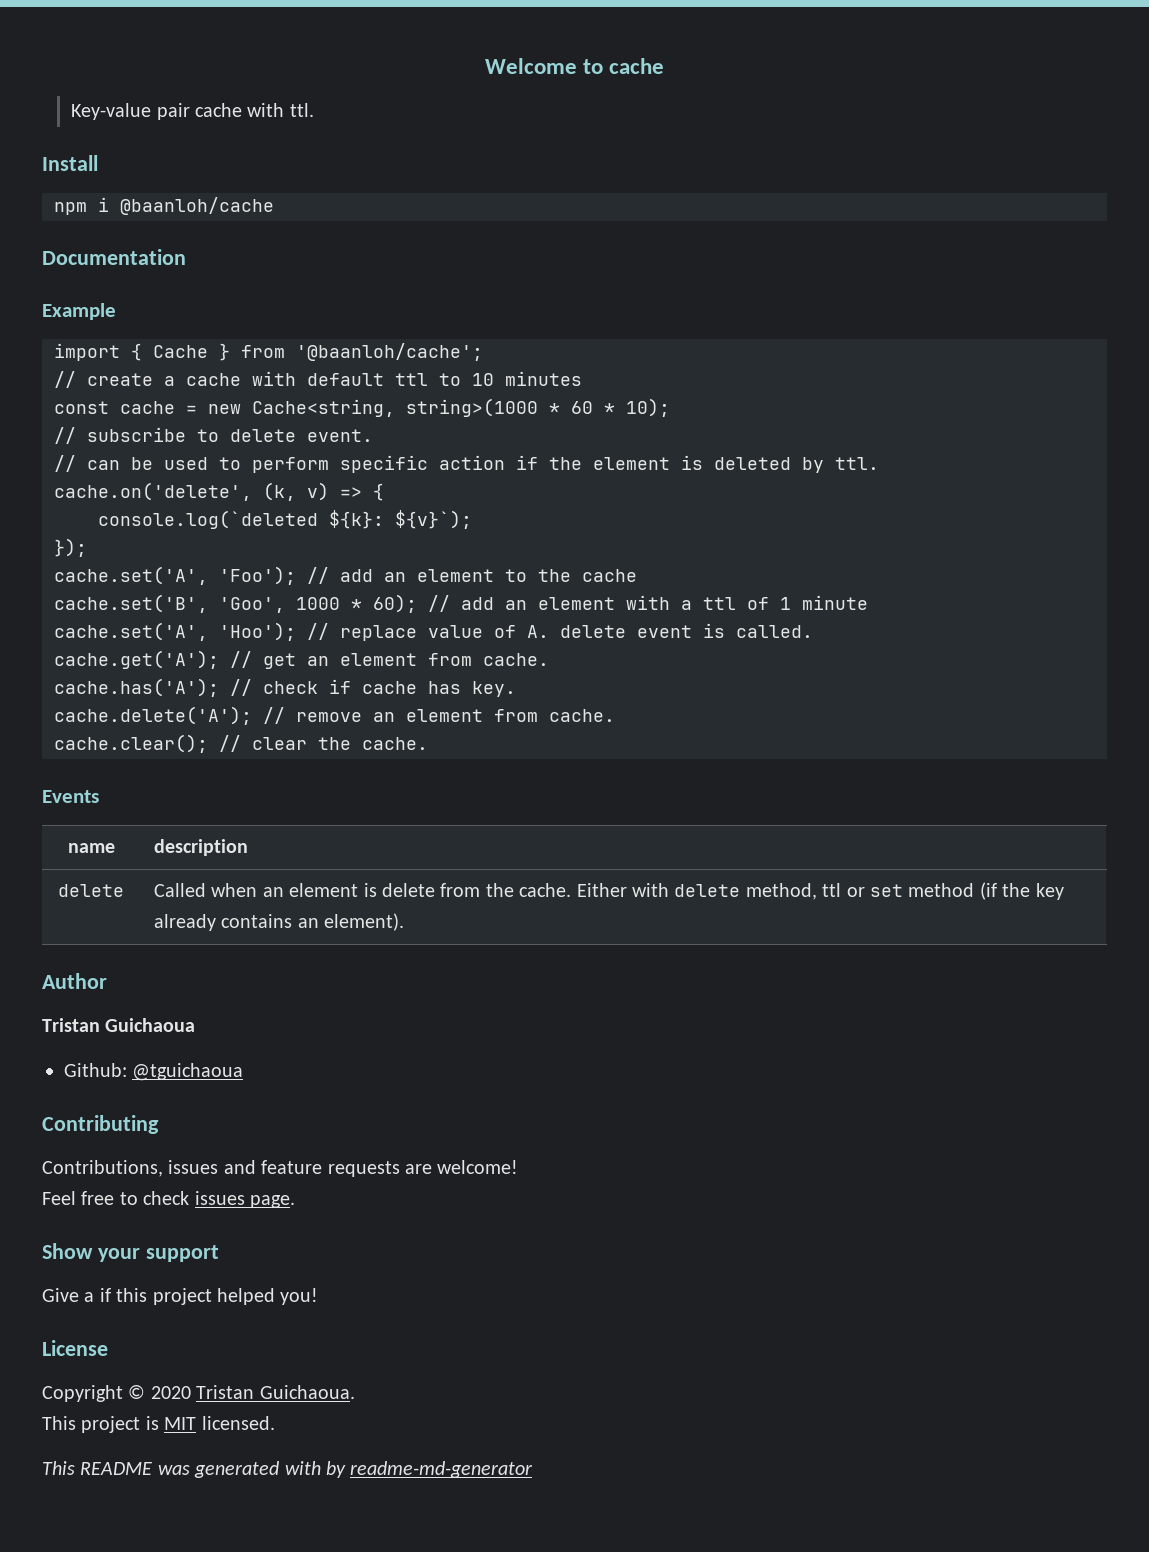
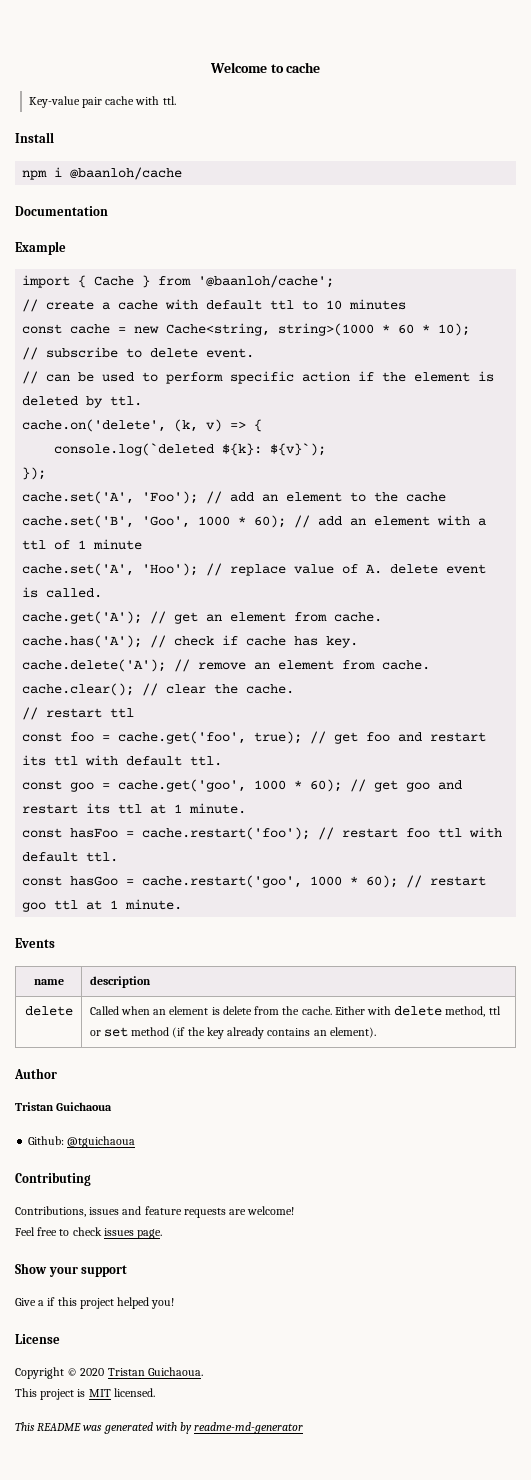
(428, 743) none -> [22,707,135,720] [22,731,487,744] [22,755,223,766] [22,779,463,792] [22,803,247,814] [22,827,503,840] [22,852,119,862] [22,875,487,888] [22,899,183,912] // // restart ttl // const foo = cache.get('foo', true); // get foo and restart its ttl with default ttl. // const goo = cache.get('goo', 1000 * 60); // get goo and restart its ttl at 1 minute. // const hasFoo = cache.restart('foo'); // restart foo ttl with default ttl. // const hasGoo = cache.restart('goo', 1000 * 60); // restart goo ttl at 1 minute.

